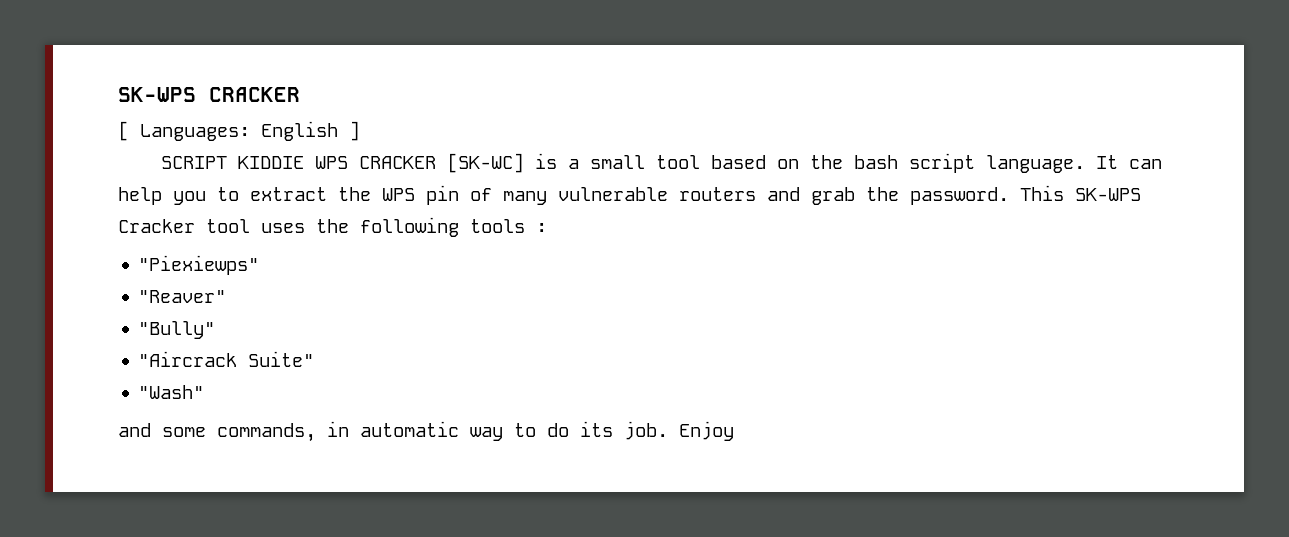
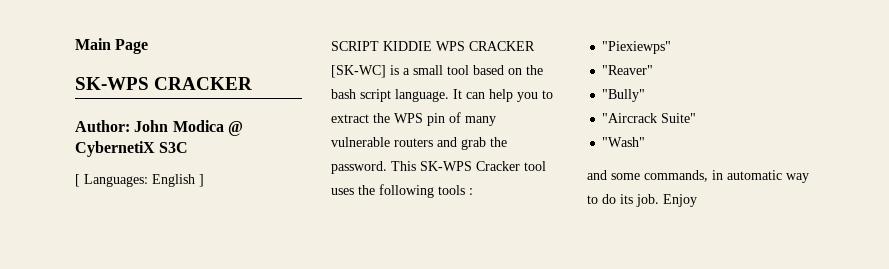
(118, 94) none -> [75,38,149,54] Main Page //
(300, 94) none -> [75,120,243,136] [75,141,189,157] // Author: John Modica @ CybernetiX S3C

